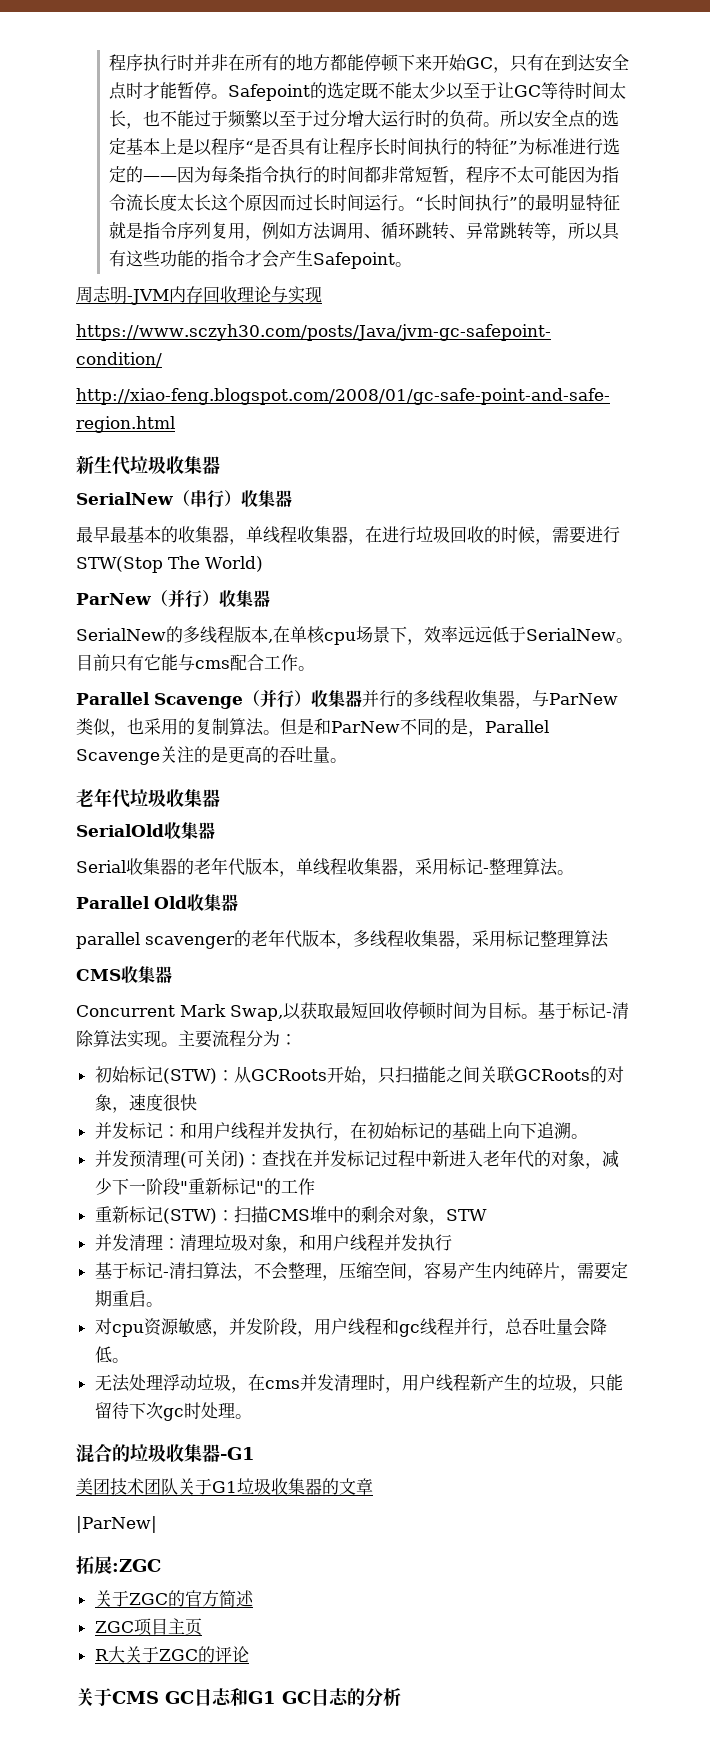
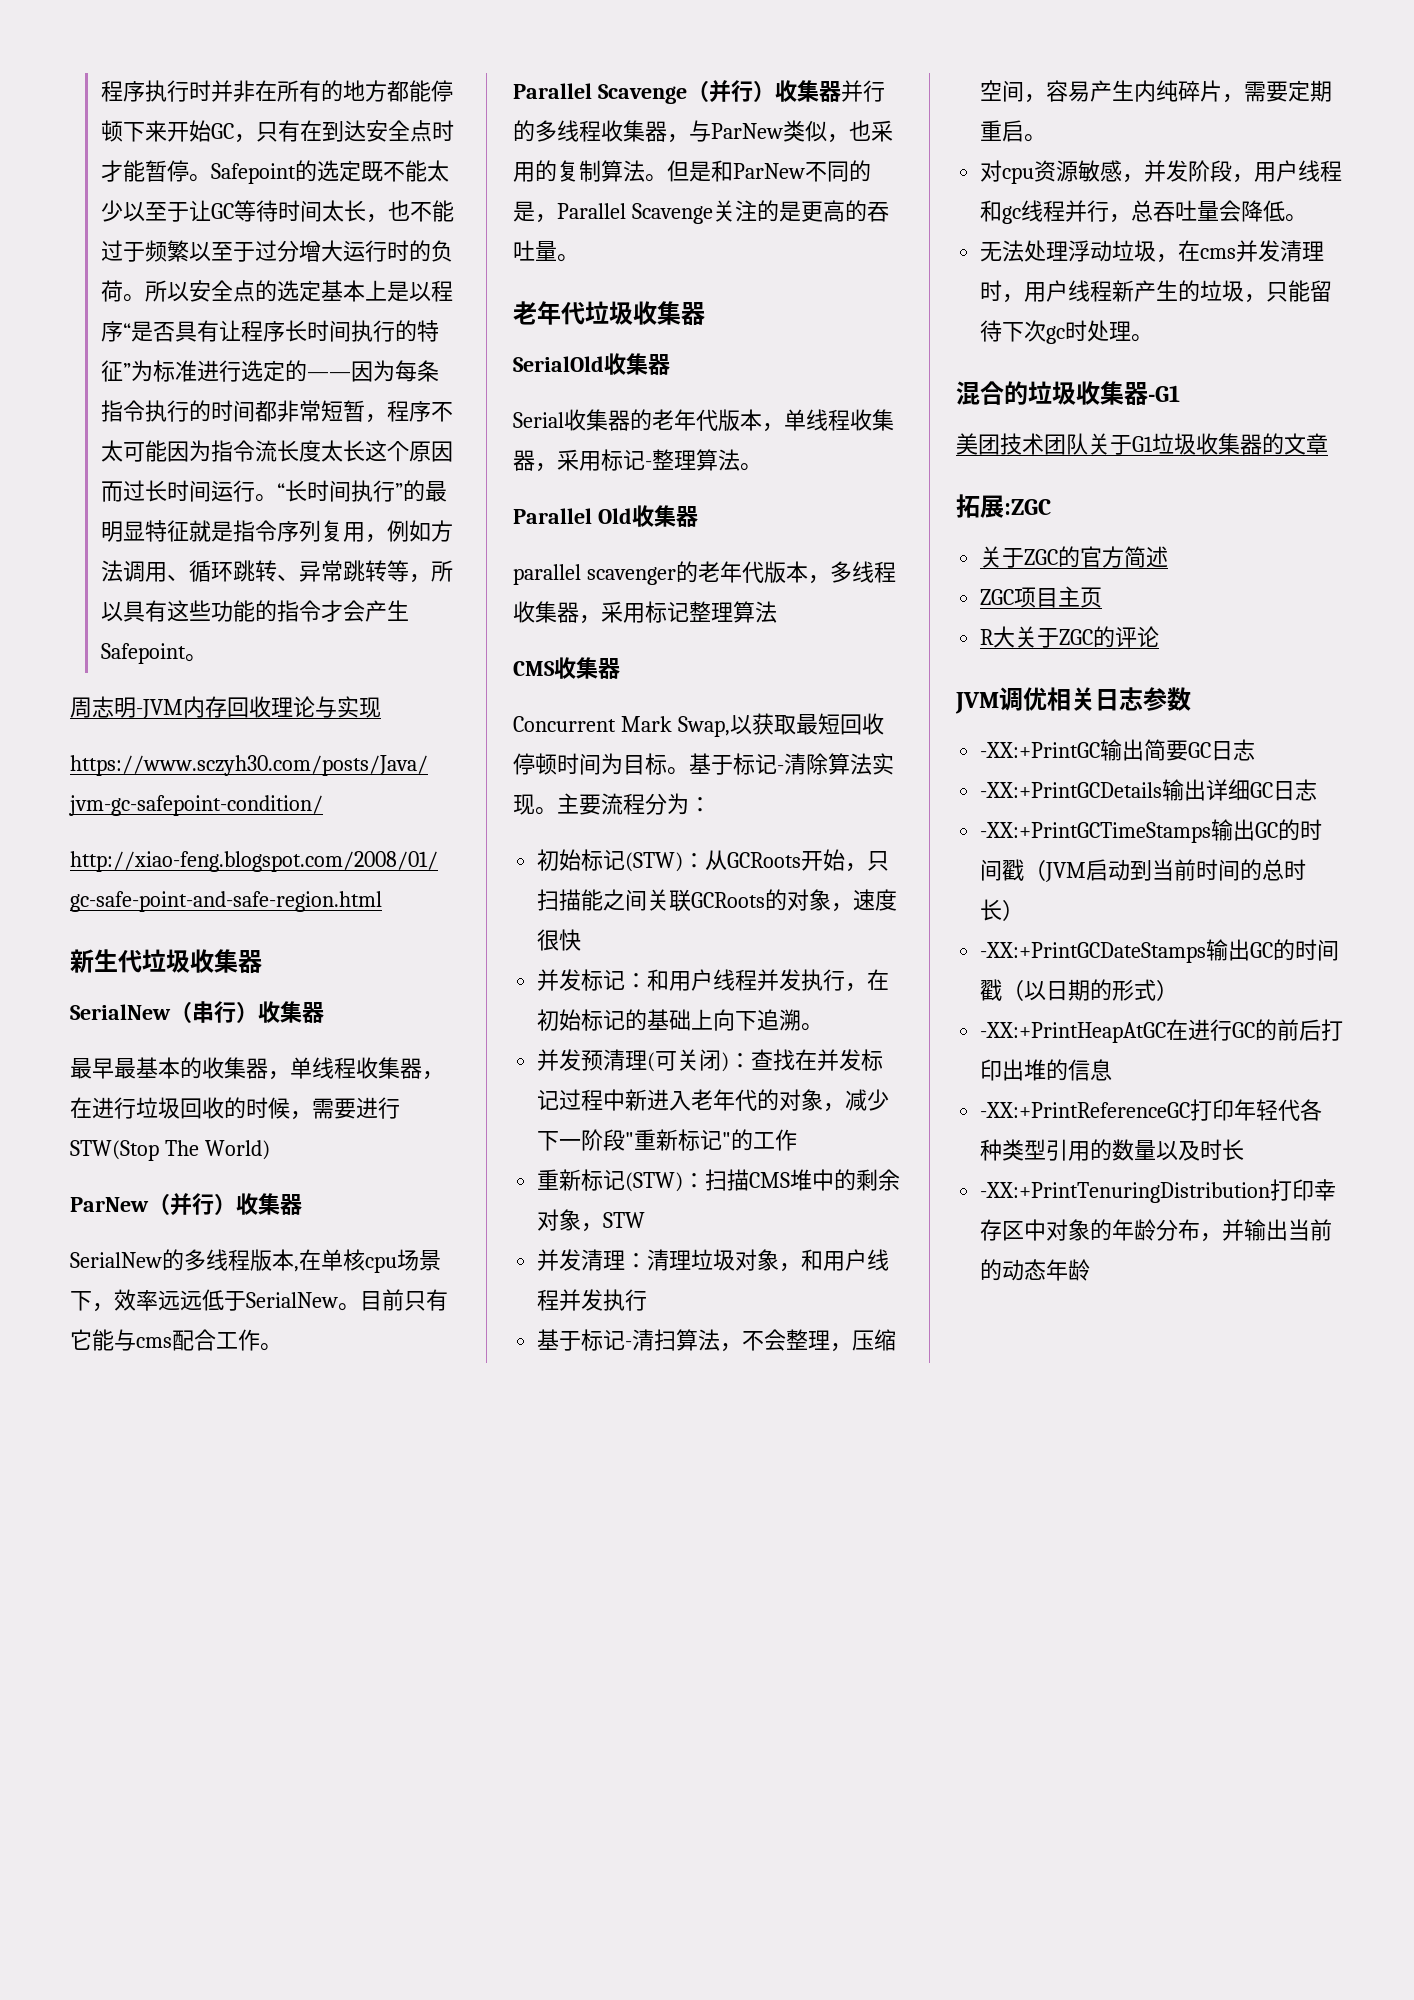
[76,1516,157,1533] // |ParNew| -> (1328, 444) none
[76,1688,401,1707] 关于CMS GC日志和G1 GC日志的分析 -> [955,687,1191,714] [980,739,1256,761] [980,779,1318,801] [980,819,1323,843] [980,859,1307,882] [980,899,1025,921] [980,939,1340,963] [980,979,1179,1001] [980,1019,1344,1043] [980,1059,1113,1081] [980,1099,1323,1121] [980,1139,1245,1161] [980,1179,1337,1203] [980,1219,1333,1242] [980,1259,1091,1281] JVM调优相关日志参数 // -XX:+PrintGC输出简要GC日志 // -XX:+PrintGCDetails输出详细GC日志 // -XX:+PrintGCTimeStamps输出GC的时间戳（JVM启动到当前时间的总时长） // -XX:+PrintGCDateStamps输出GC的时间戳（以日期的形式） // -XX:+PrintHeapAtGC在进行GC的前后打印出堆的信息 // -XX:+PrintReferenceGC打印年轻代各种类型引用的数量以及时长 // -XX:+PrintTenuringDistribution打印幸存区中对象的年龄分布，并输出当前的动态年龄

